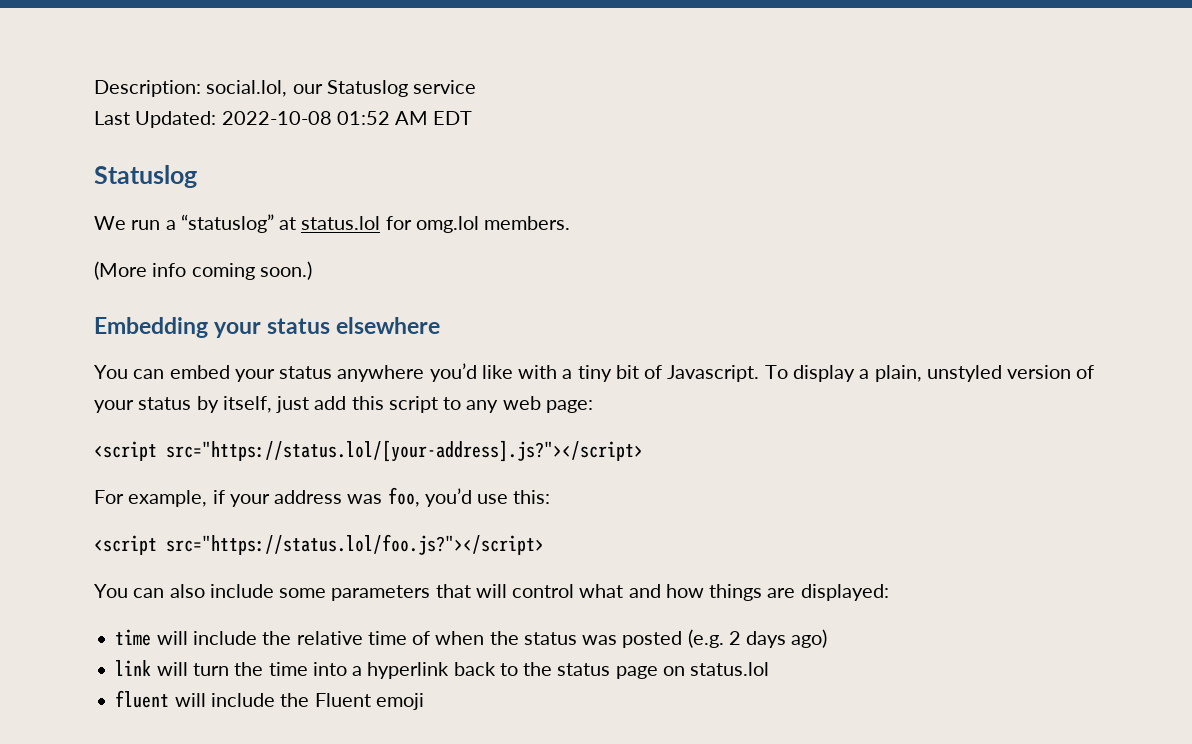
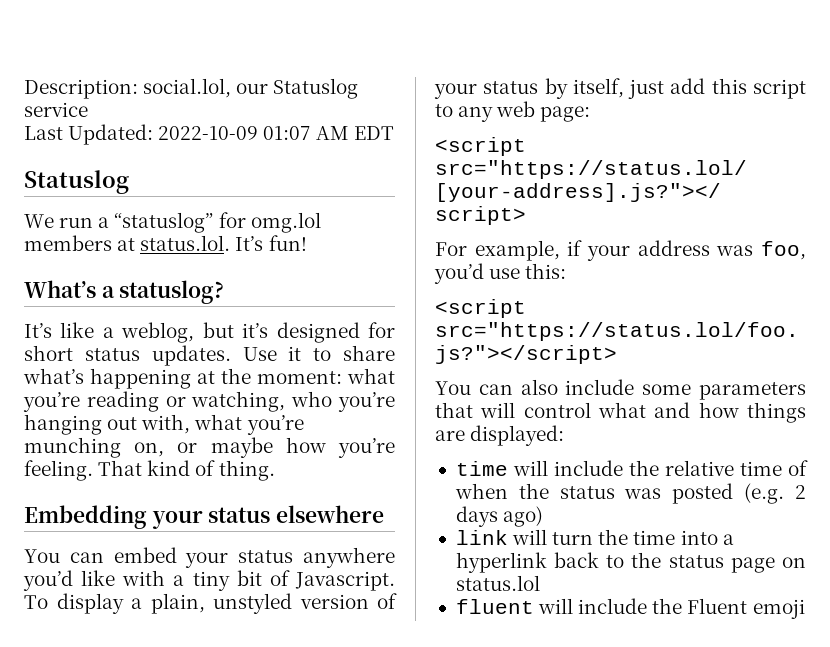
[221,111,390,125] 2022-10-08 01:52 -> [158,126,311,140] 2022-10-09 01:07
[279,216,571,233] [94,261,312,280] at status.lol for omg.lol members. // (More info coming soon.) -> [218,212,321,233] [24,235,307,251] [24,280,225,304] [24,322,395,343] [24,345,395,366] [23,368,395,389] [23,391,396,412] [24,414,304,435] [24,437,395,458] [24,460,275,481] for omg.lol members at status.lol. It’s fun! // What’s a statuslog? // It’s like a weblog, but it’s designed for short status updates. Use it to share what’s happening at the moment: what you’re reading or watching, who you’re hanging out with, what you’re munching on, or maybe how you’re feeling. That kind of thing.

